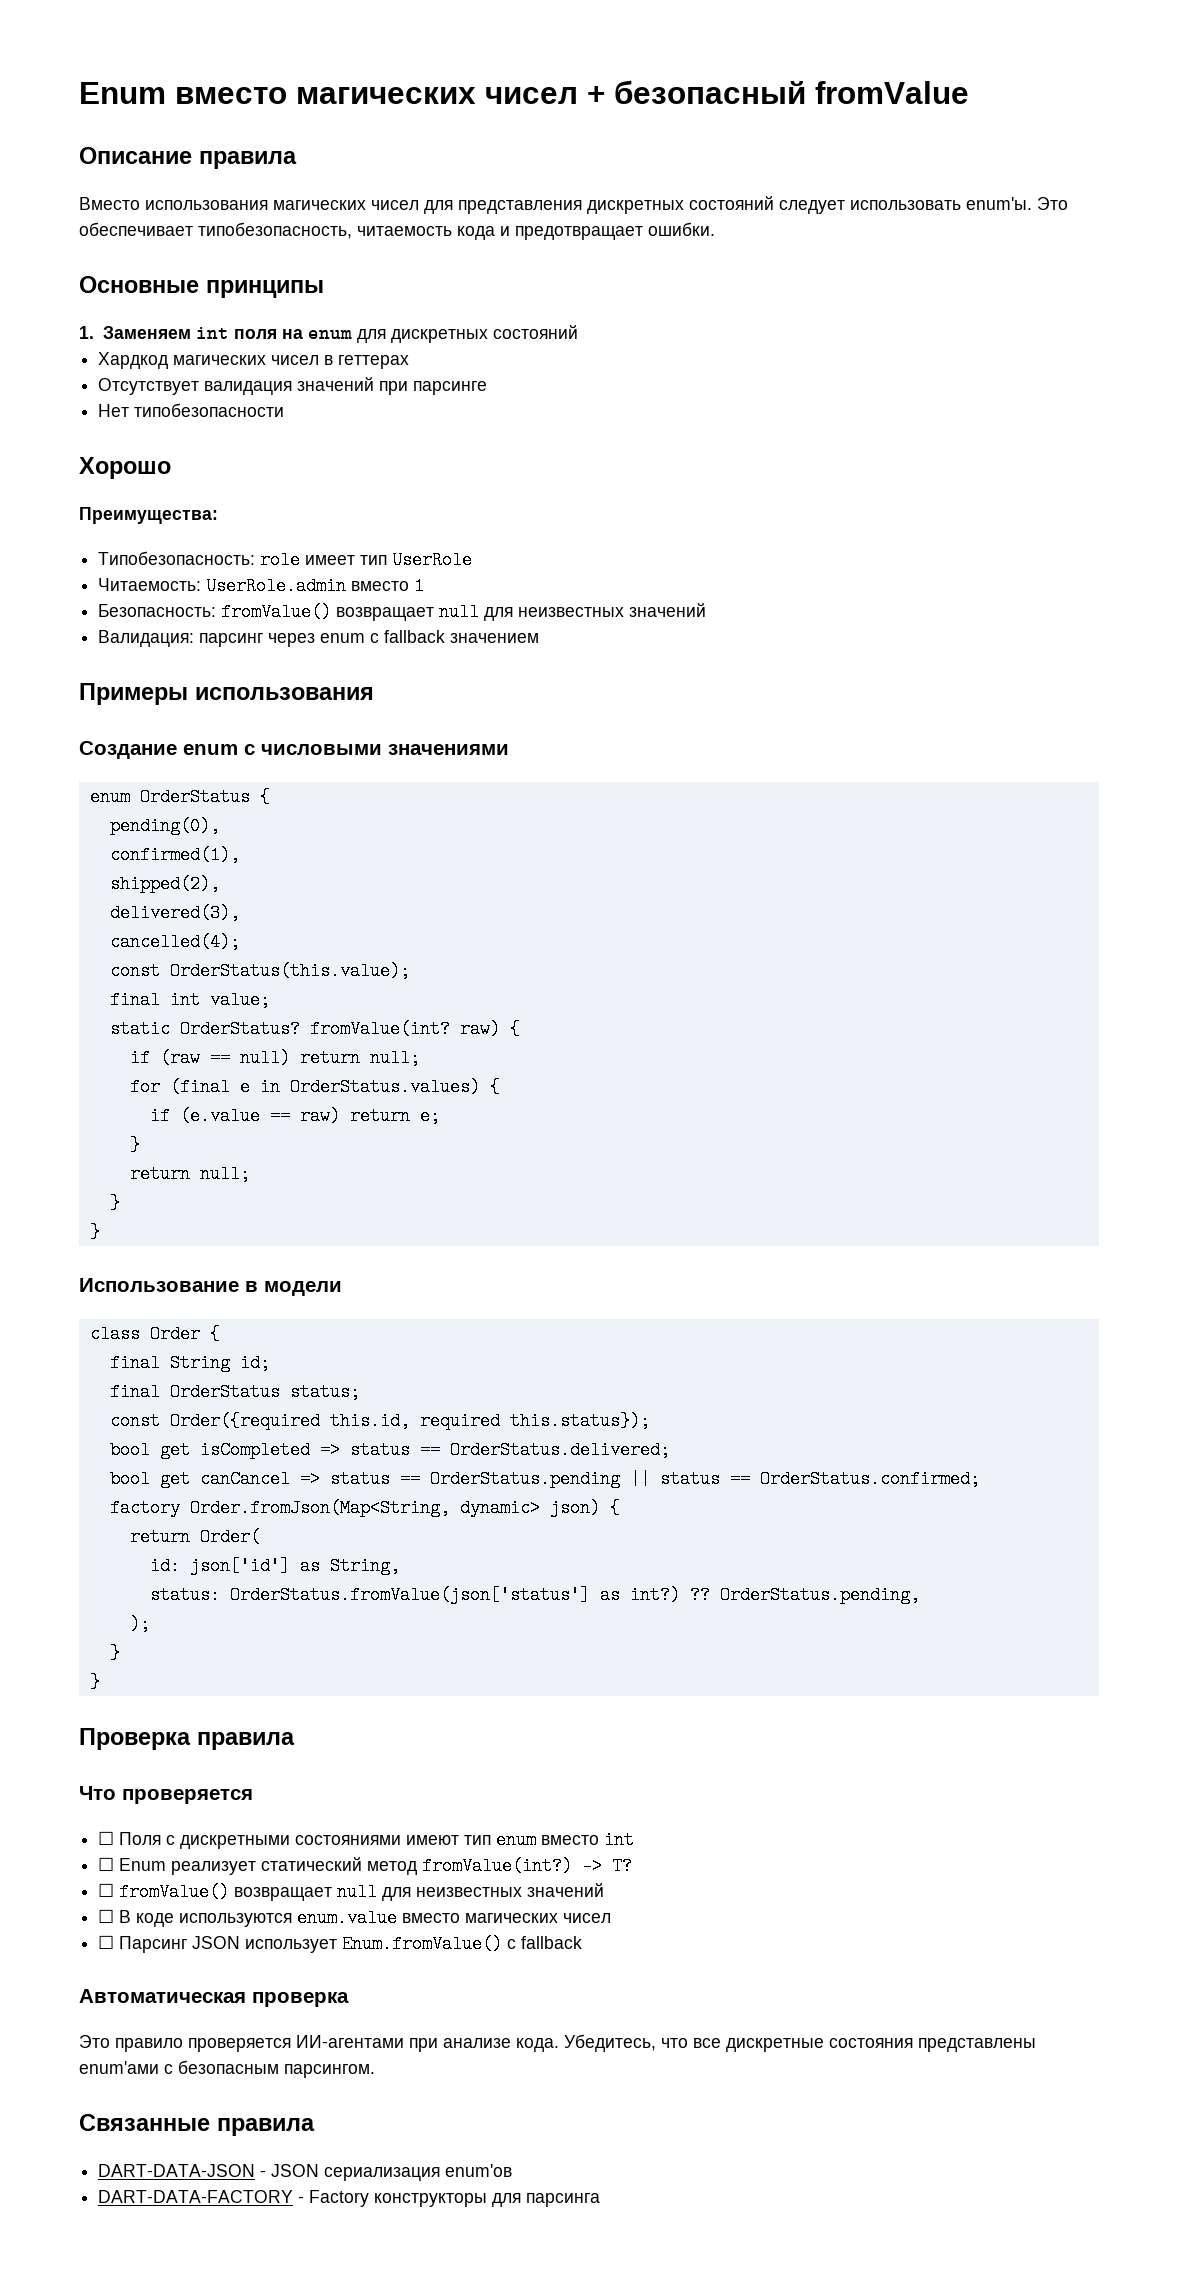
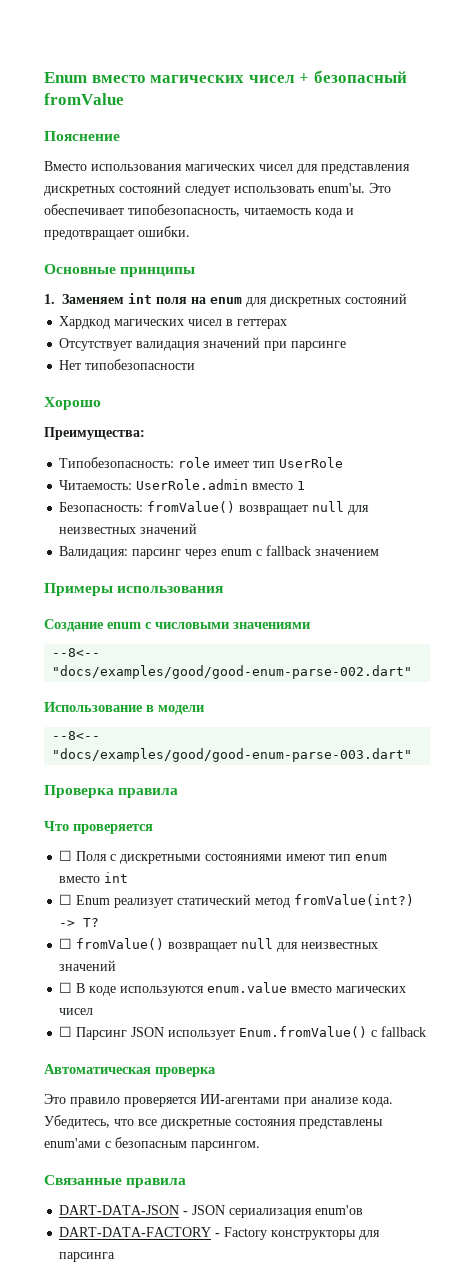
[79,147,297,169] Описание правила -> [44,131,120,141] Пояснение
[89,788,270,806] [109,817,220,835] [109,846,240,864] [109,875,220,893] [109,904,240,922] [109,933,240,951] [109,962,410,980] [109,991,270,1009] [109,1020,520,1038] [129,1049,420,1067] [129,1078,500,1096] [149,1107,440,1125] [129,1136,140,1154] [129,1165,250,1183] [109,1194,120,1212] [89,1223,100,1241] [79,1278,342,1296] [89,1325,220,1343] [109,1354,270,1372] [109,1383,360,1401] [109,1412,650,1430] [109,1441,670,1459] [109,1470,980,1488] [109,1499,620,1517] [129,1528,260,1546] [149,1557,400,1575] [149,1586,920,1604] [129,1615,150,1633] [109,1644,120,1662] [89,1673,100,1691] enum OrderStatus { // pending(0), // confirmed(1), // shipped(2), // delivered(3), // cancelled(4); // const OrderStatus(this.value); // final int value; // static OrderStatus? fromValue(int? raw) { // if (raw == null) return null; // for (final e in OrderStatus.values) { // if (e.value == raw) return e; // } // return null; // } // } // Использование в модели // class Order { // final String id; // final OrderStatus status; // const Order({required this.id, required this.status}); // bool get isCompleted => status == OrderStatus.delivered; // bool get canCancel => status == OrderStatus.pending || status == OrderStatus.confirmed; // factory Order.fromJson(Map<String, dynamic> json) { // return Order( // id: json['id'] as String, // status: OrderStatus.fromValue(json['status'] as int?) ?? OrderStatus.pending, // ); // } // } -> [52,648,101,657] [52,665,413,679] [44,702,204,715] [52,731,101,740] [52,748,413,762] --8<-- "docs/examples/good/good-enum-parse-002.dart" // Использование в модели // --8<-- "docs/examples/good/good-enum-parse-003.dart"

